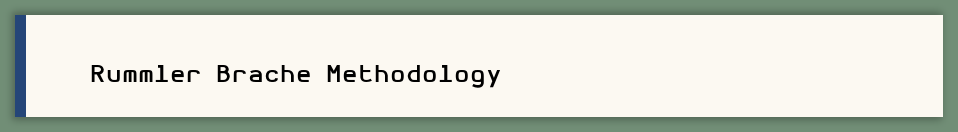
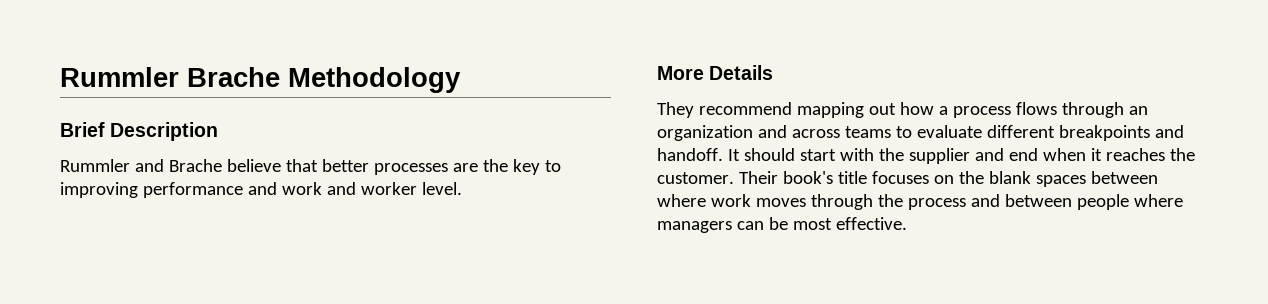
(502, 76) none -> [60,122,219,141] [60,159,561,175] [60,182,462,198] [657,65,774,80] [657,102,1148,118] [657,125,1184,141] [657,148,1195,164] [657,171,1158,187] [657,194,1183,210] [657,217,907,233] // Brief Description // Rummler and Brache believe that better processes are the key to improving performance and work and worker level. // More Details // They recommend mapping out how a process flows through an organization and across teams to evaluate different breakpoints and handoff. It should start with the supplier and end when it reaches the customer. Their book's title focuses on the blank spaces between where work moves through the process and between people where managers can be most effective.

